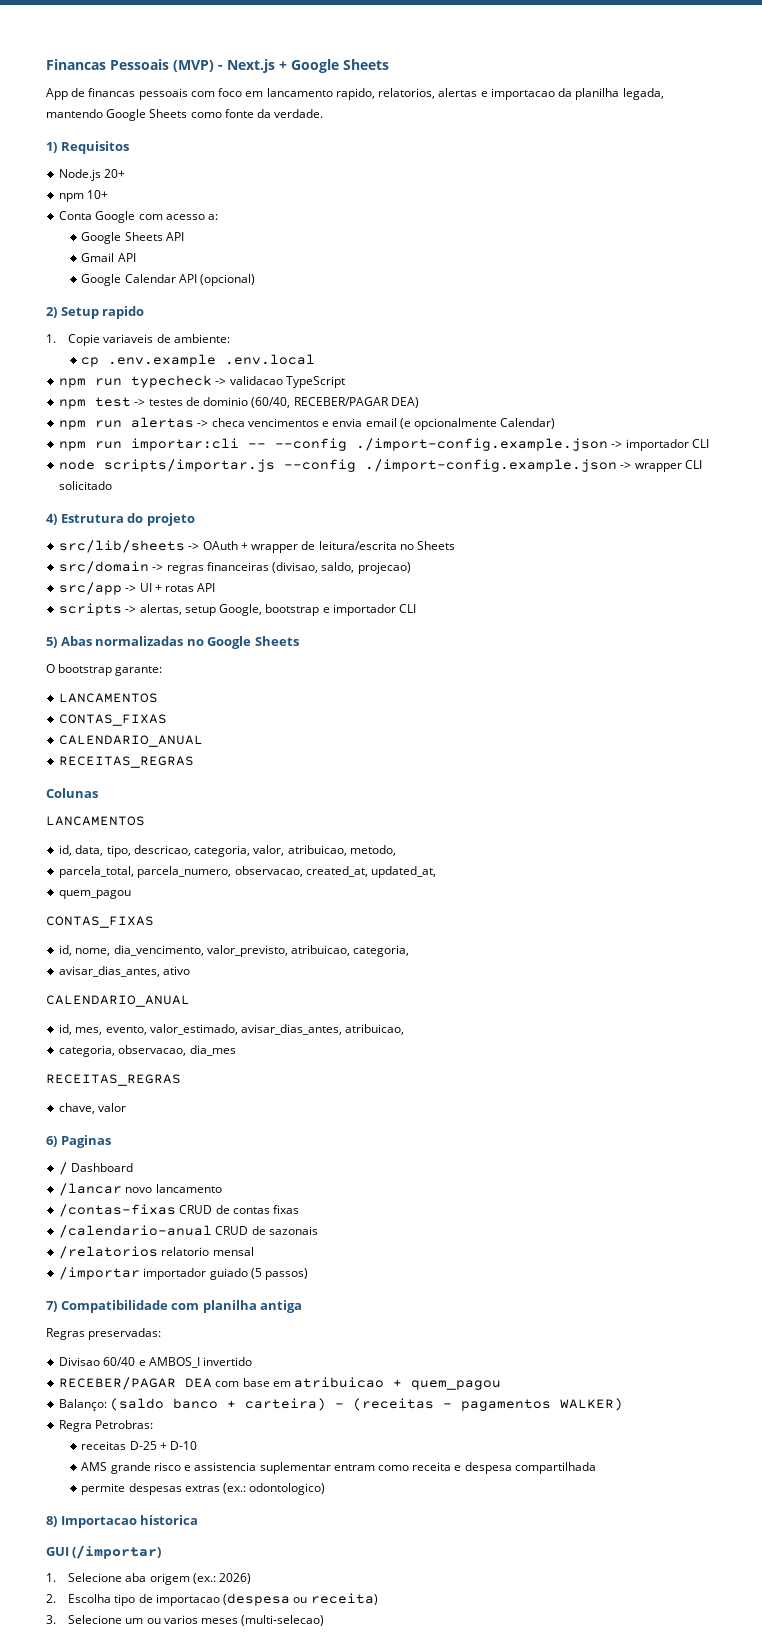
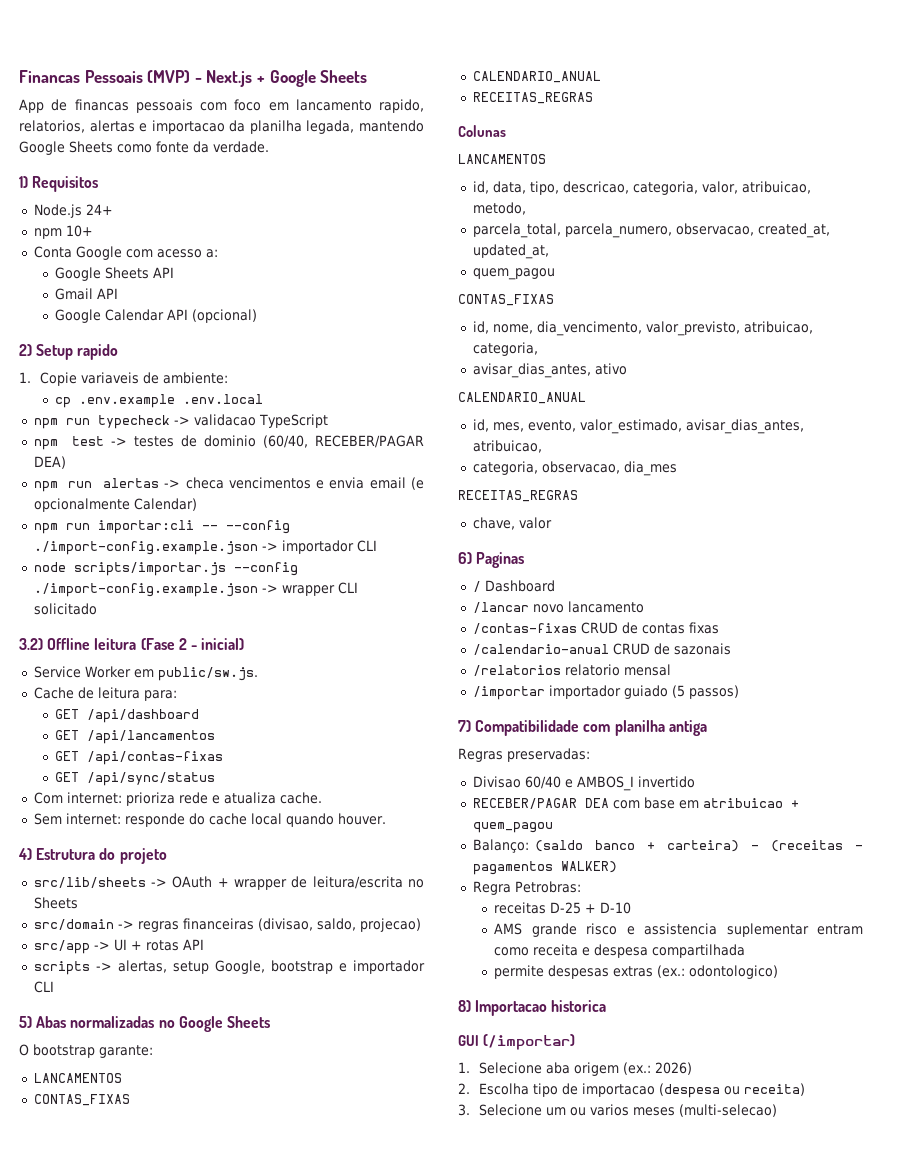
[104,169,126,178] 20+ -> [85,204,113,215] 24+
(113, 485) none -> [19,638,245,650] [33,666,258,681] [33,687,177,701] [55,709,200,723] [55,730,216,744] [55,751,224,765] [55,772,216,786] [33,792,322,806] [33,813,386,827] // 3.2) Offline leitura (Fase 2 - inicial) // Service Worker em public/sw.js. // Cache de leitura para: // GET /api/dashboard // GET /api/lancamentos // GET /api/contas-fixas // GET /api/sync/status // Com internet: prioriza rede e atualiza cache. // Sem internet: responde do cache local quando houver.

